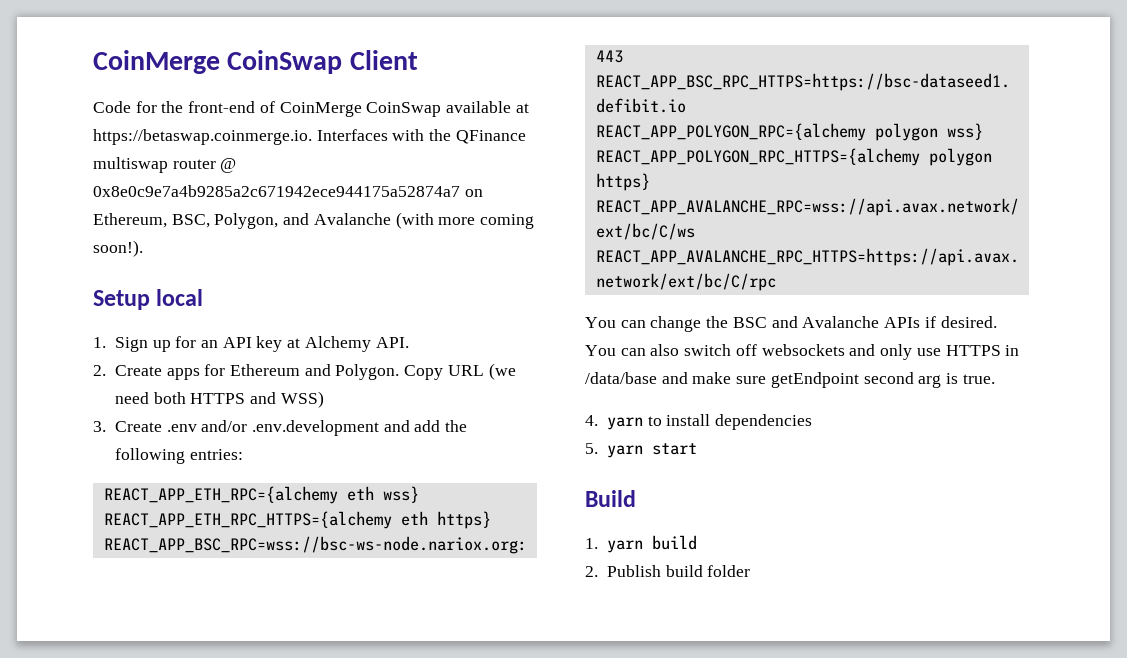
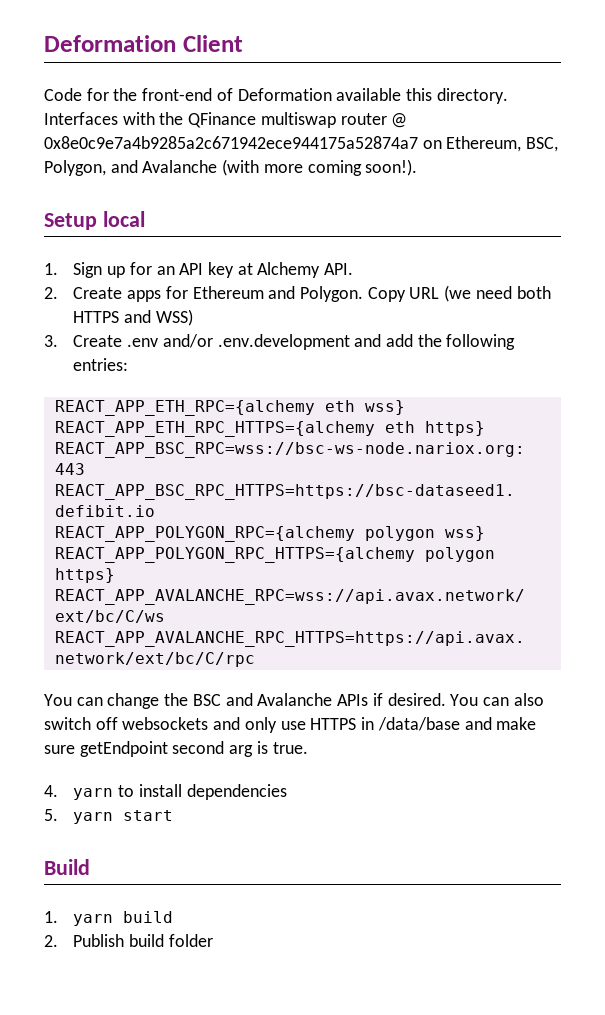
[93,50,343,74] CoinMerge CoinSwap -> [44,35,176,52] Deformation
[279,101,529,117] [93,129,312,145] CoinMerge CoinSwap available at https://betaswap.coinmerge.io. -> [237,88,508,104] Deformation available this directory.

